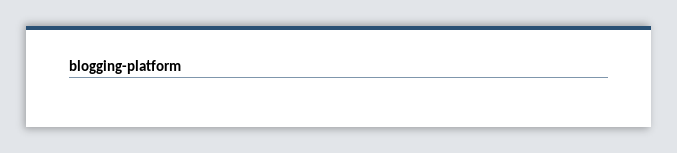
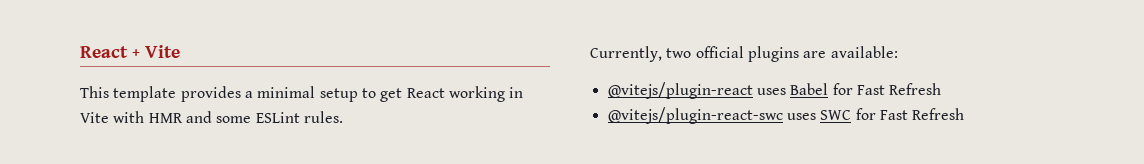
[69,60,181,74] blogging-platform -> [80,45,180,58] [80,86,524,102] [80,111,343,123] [590,46,898,62] [607,82,942,99] [607,107,965,124] React + Vite // This template provides a minimal setup to get React working in Vite with HMR and some ESLint rules. // Currently, two official plugins are available: // @vitejs/plugin-react uses Babel for Fast Refresh // @vitejs/plugin-react-swc uses SWC for Fast Refresh

